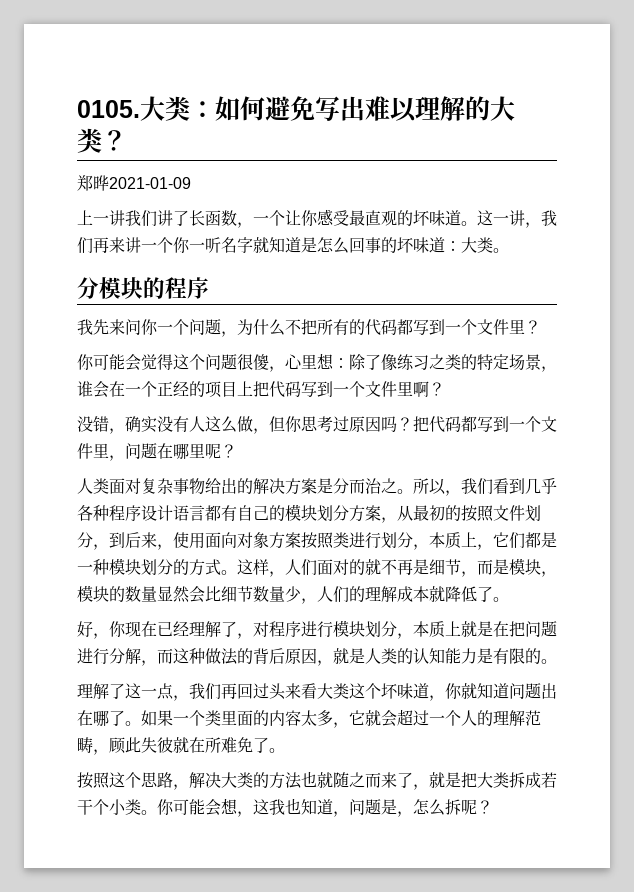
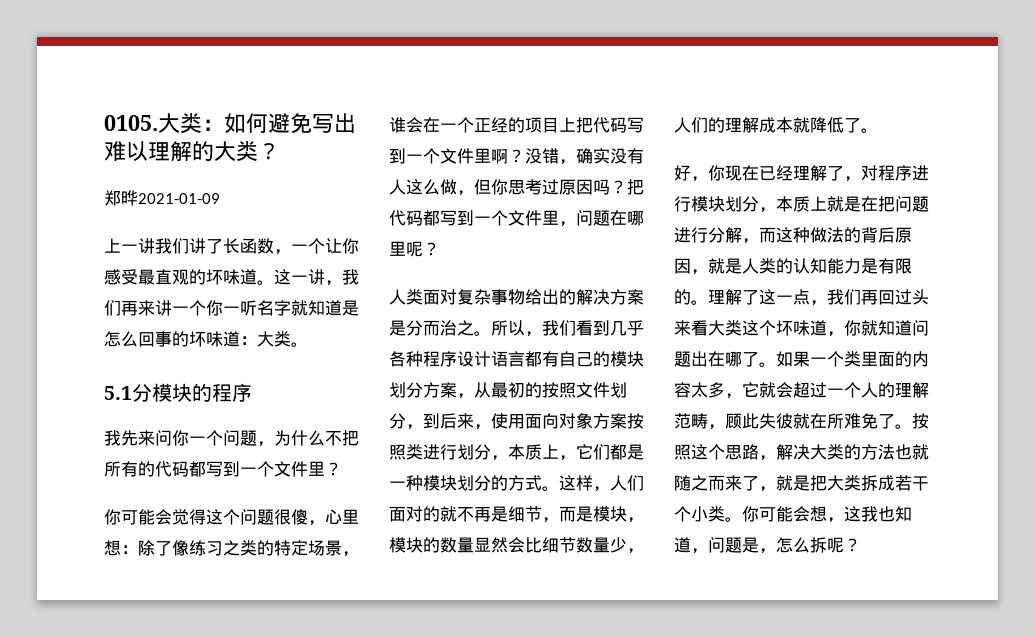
(509, 250) none -> [104,386,132,400] 5.1
(445, 389) // -> (525, 156) none
(557, 661) // -> (708, 302) none
(285, 750) // -> (912, 426) none

